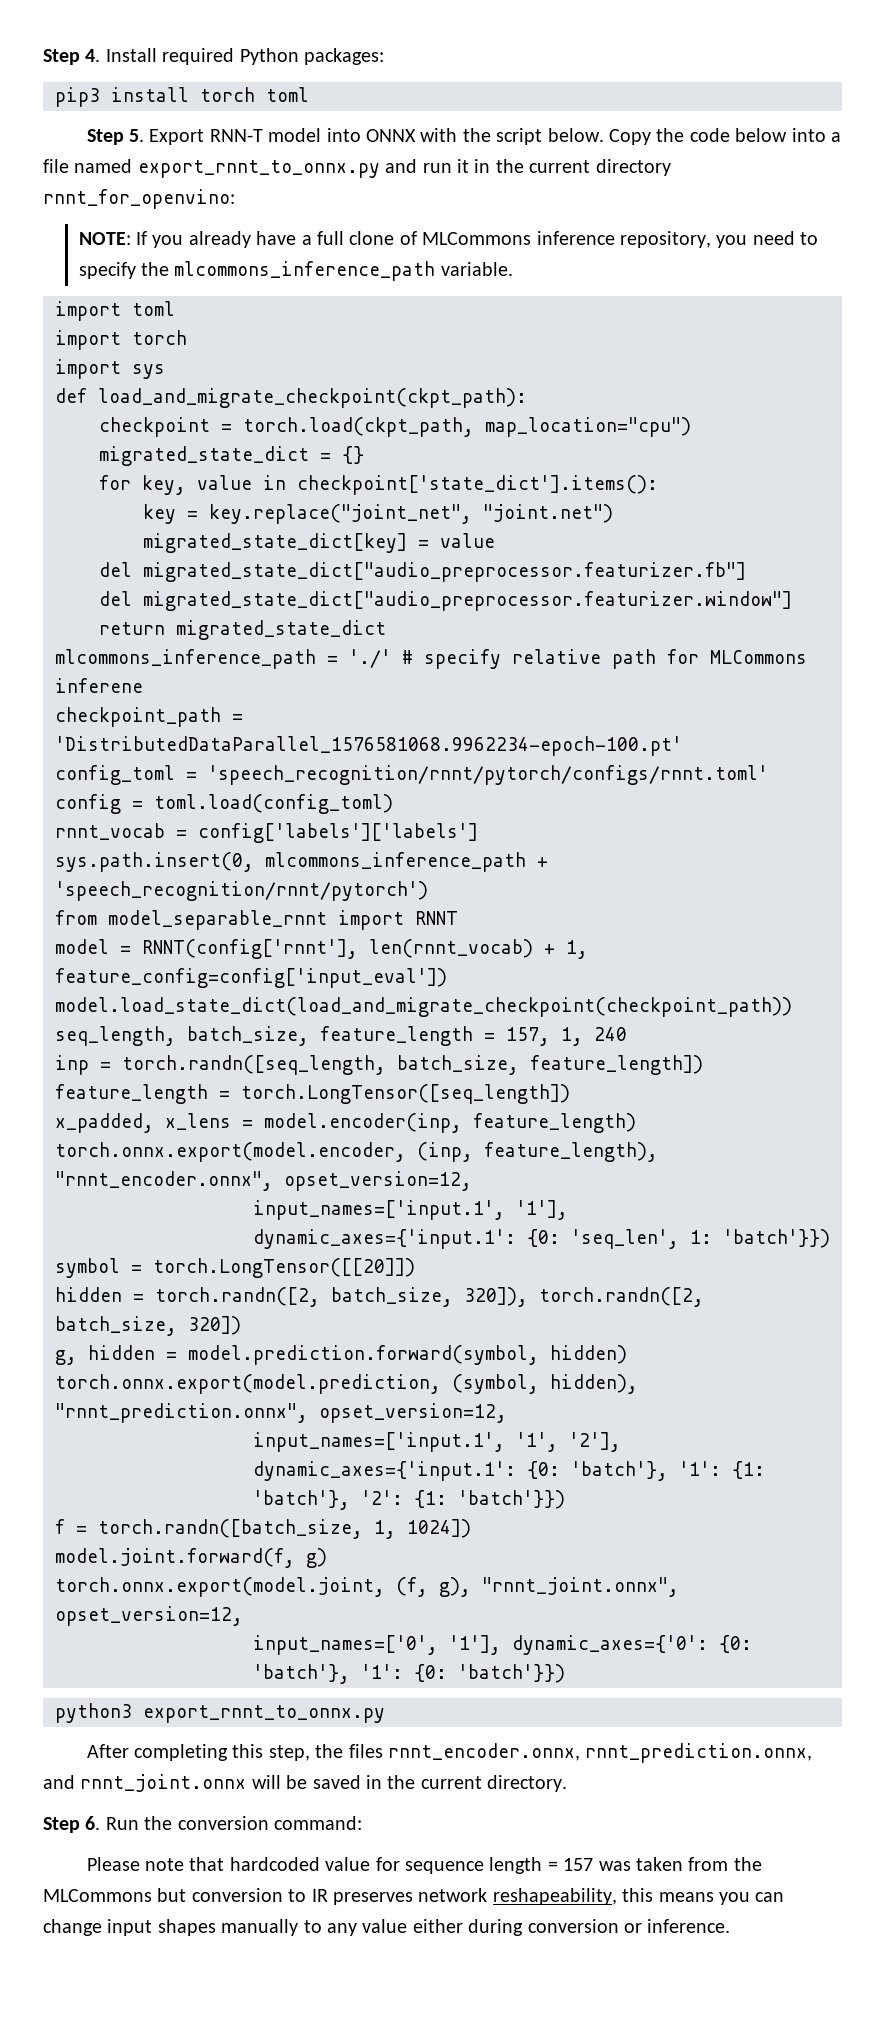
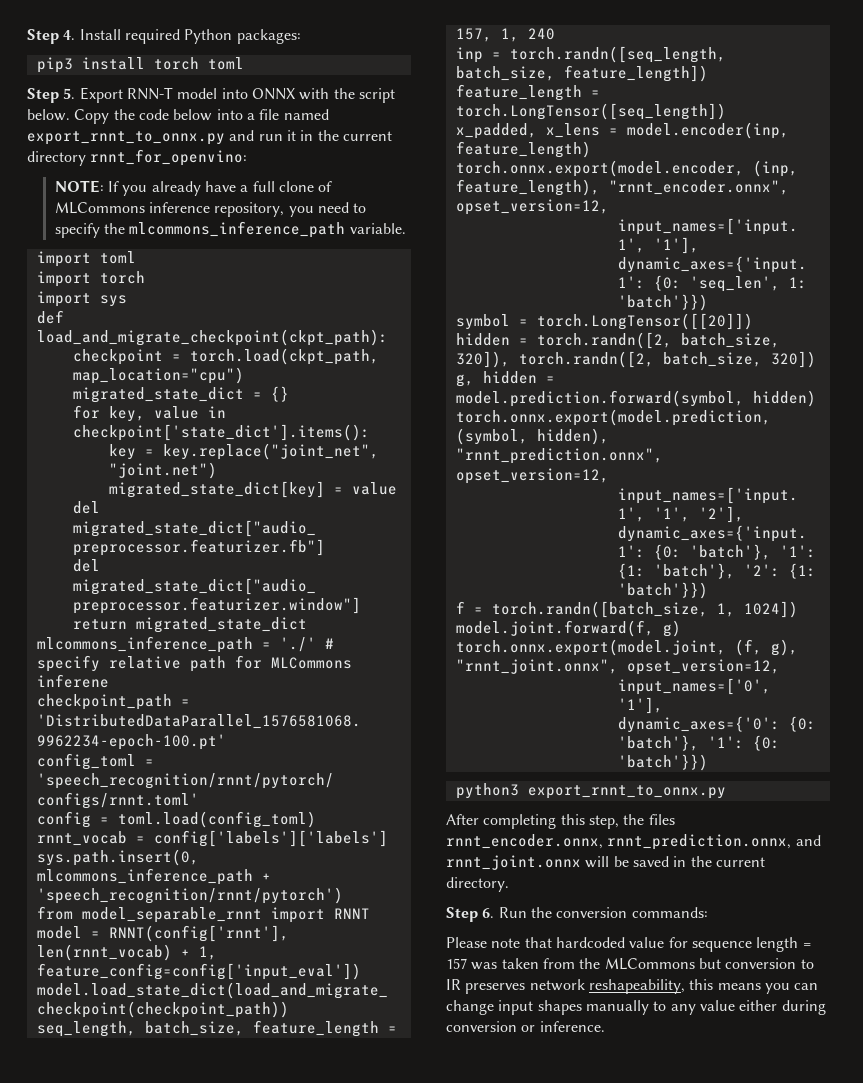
[274,1816,362,1830] command: -> [631,907,708,918] commands:

